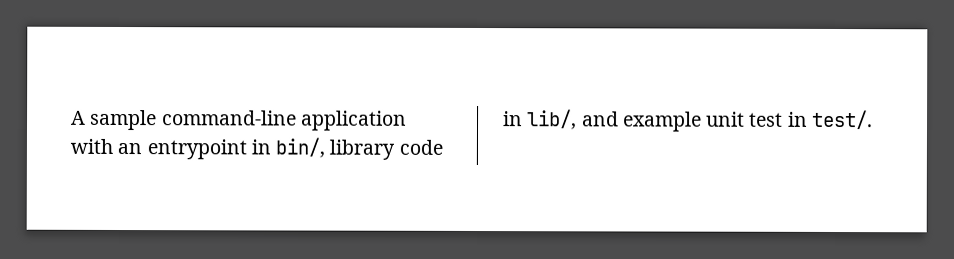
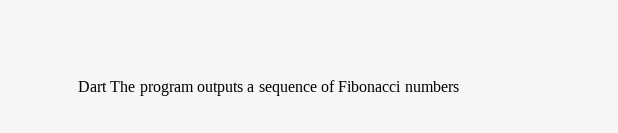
[71,109,407,131] [70,137,443,160] [503,109,873,132] A sample command-line application with an entrypoint in bin/, library code in lib/, and example unit test in test/. -> [78,80,459,96] Dart The program outputs a sequence of Fibonacci numbers

